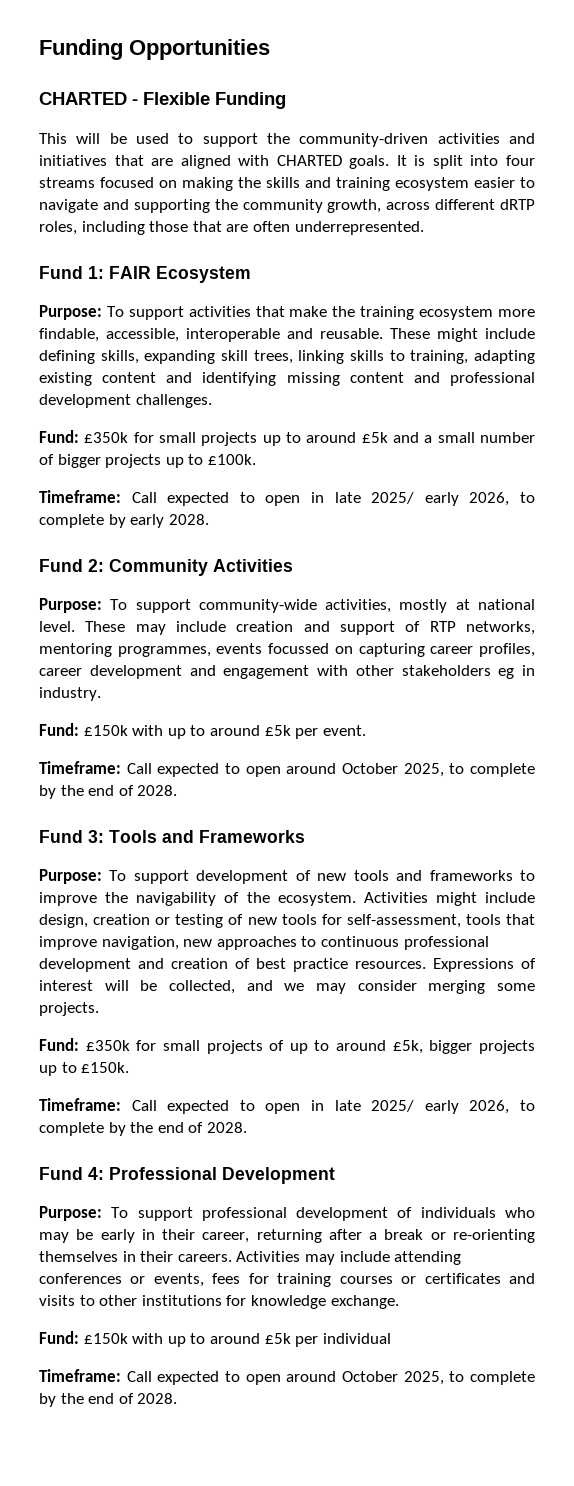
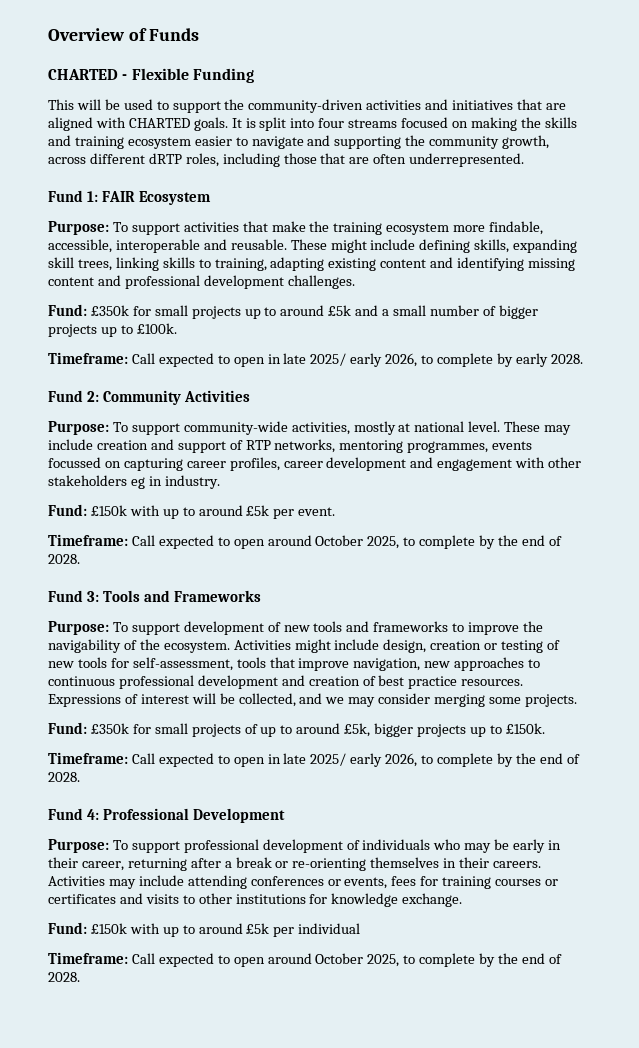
[39,39,270,60] Funding Opportunities -> [48,28,200,41] Overview of Funds

